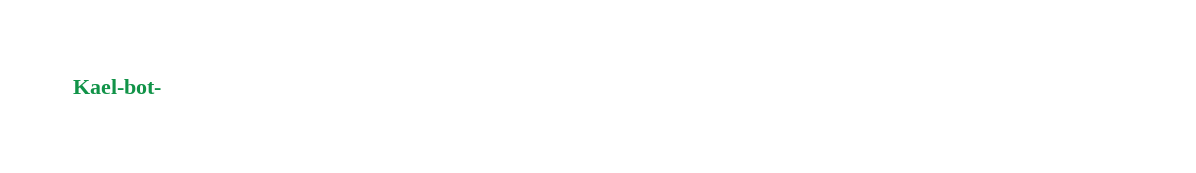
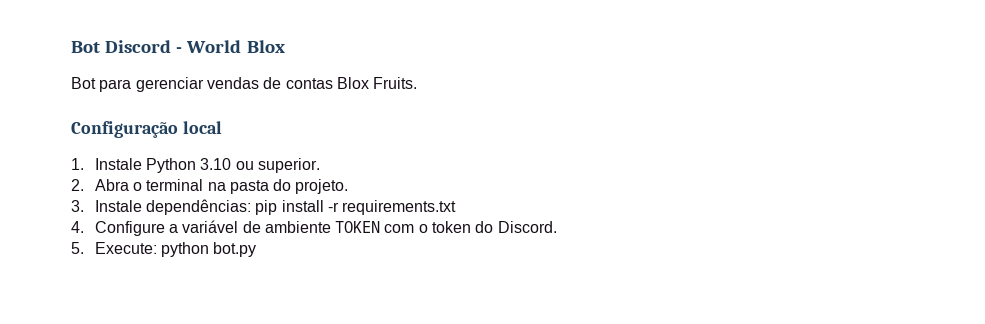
[73,79,161,94] Kael-bot- -> [71,40,285,53] [71,77,418,92] [71,121,222,138] [71,158,320,173] [71,179,349,194] [71,199,457,215] [71,220,557,236] [71,242,257,257] Bot Discord - World Blox // Bot para gerenciar vendas de contas Blox Fruits. // Configuração local // 1. Instale Python 3.10 ou superior. // 2. Abra o terminal na pasta do projeto. // 3. Instale dependências: pip install -r requirements.txt // 4. Configure a variável de ambiente TOKEN com o token do Discord. // 5. Execute: python bot.py

